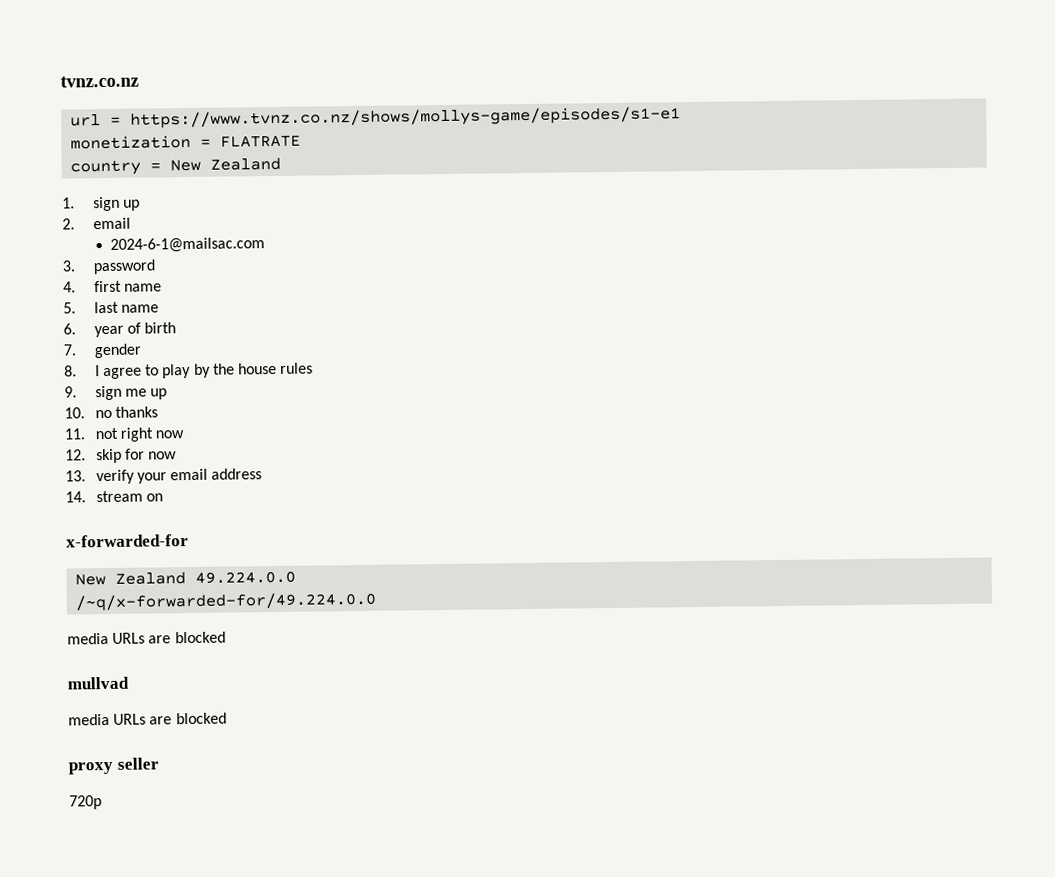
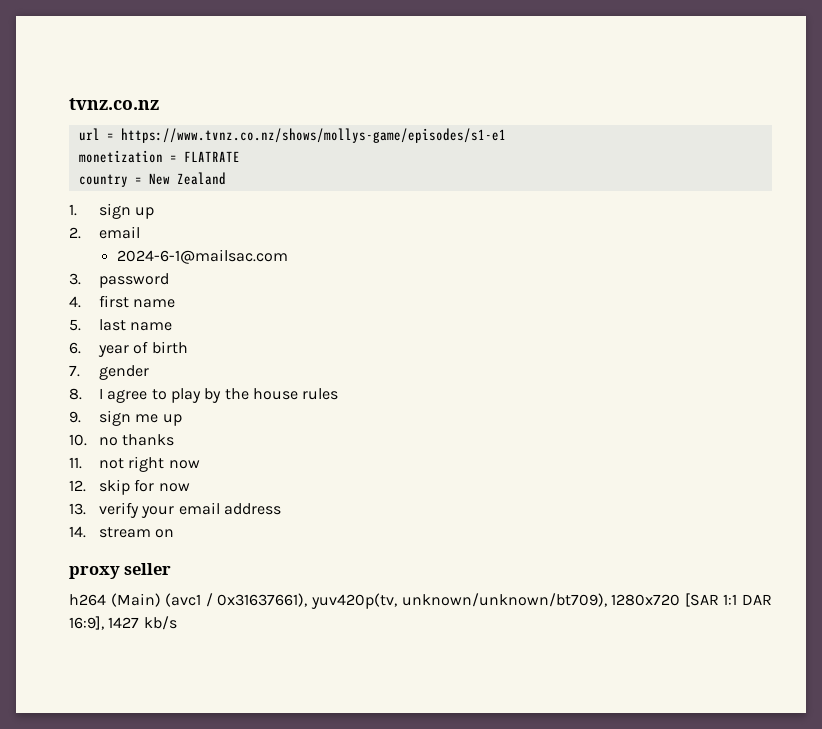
[66,534,189,548] [75,570,297,586] [75,591,377,612] [67,631,226,645] [67,676,129,690] [68,712,227,726] [68,757,159,775] [69,795,102,810] x-forwarded-for // New Zealand 49.224.0.0 // /~q/x-forwarded-for/49.224.0.0 // media URLs are blocked // mullvad // media URLs are blocked // proxy seller // 720p -> [69,563,172,579] [69,593,773,609] [69,616,177,630] proxy seller // h264 (Main) (avc1 / 0x31637661), yuv420p(tv, unknown/unknown/bt709), 1280x720 [SAR 1:1 DAR 16:9], 1427 kb/s

